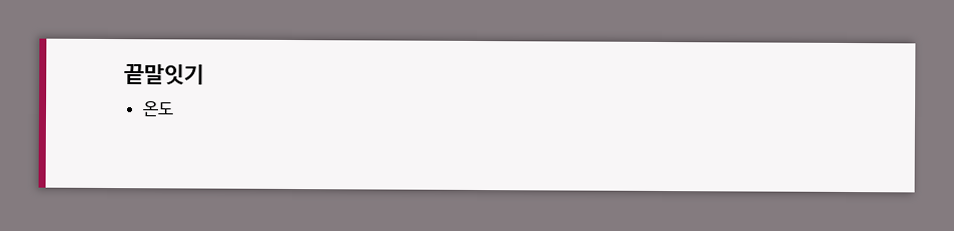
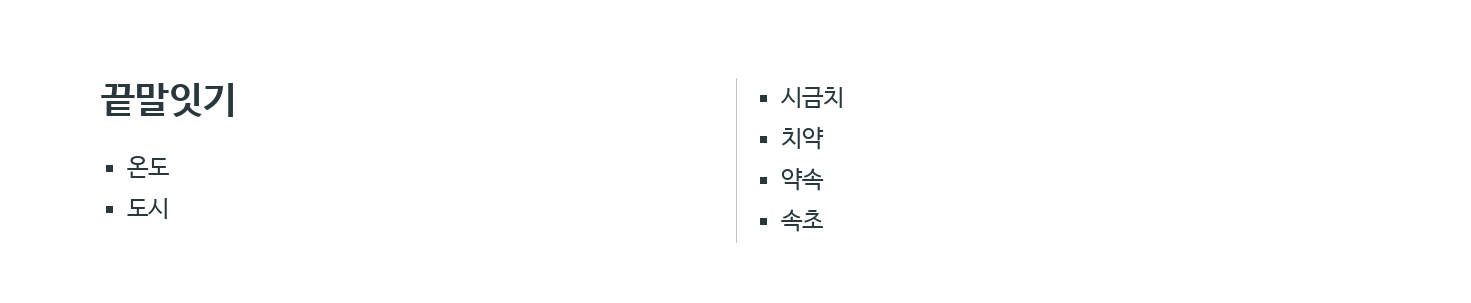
(174, 109) none -> [127,198,170,219] [781,87,845,108] [781,127,825,150] [781,168,825,191] [781,209,824,232] // 도시 // 시금치 // 치약 // 약속 // 속초

